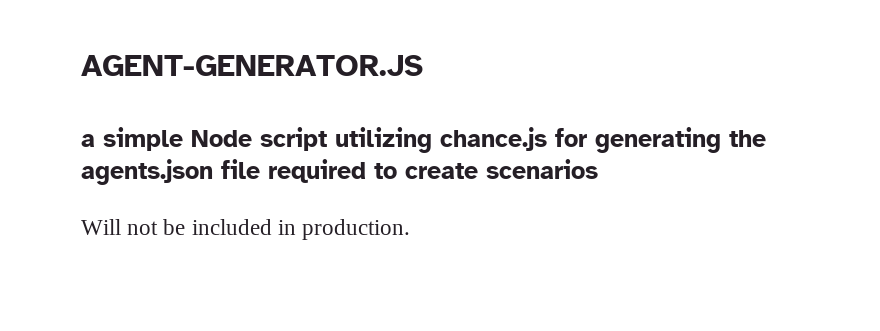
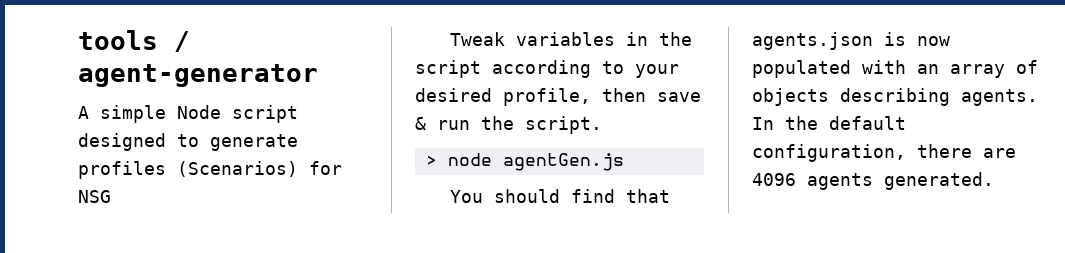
[81,55,423,76] [81,127,766,153] [81,159,598,185] [81,219,411,240] AGENT-GENERATOR.JS // a simple Node script utilizing chance.js for generating the agents.json file required to create scenarios // Will not be included in production. -> [78,30,190,52] [78,64,318,87] [78,105,298,123] [78,133,298,151] [78,161,342,179] [78,190,111,203] [450,32,693,46] [415,60,679,78] [415,88,701,106] [415,116,602,134] [425,153,624,171] [450,189,671,203] [752,32,950,50] [752,60,1038,78] [752,88,1038,106] [752,116,906,130] [752,144,1016,162] [752,172,994,190] tools / agent-generator // A simple Node script designed to generate profiles (Scenarios) for NSG // Tweak variables in the script according to your desired profile, then save & run the script. // > node agentGen.js // You should find that agents.json is now populated with an array of objects describing agents. In the default configuration, there are 4096 agents generated.

